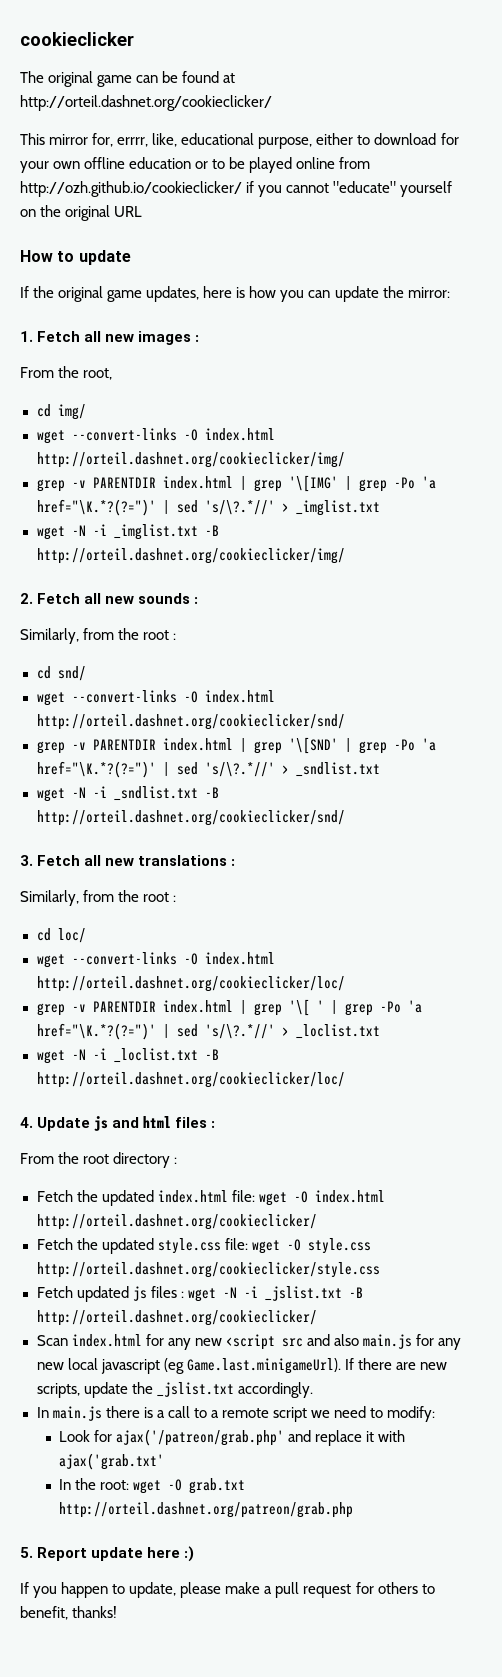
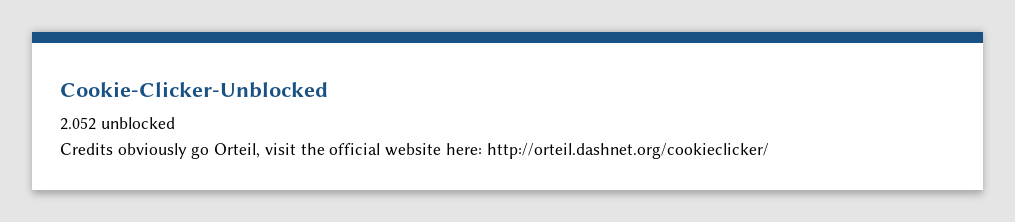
[20,32,134,46] [20,71,236,87] [20,95,272,111] [20,133,459,149] [20,157,371,173] [20,181,453,197] [20,205,143,221] [20,250,131,265] [20,286,450,302] [20,331,200,345] [20,366,113,380] [36,404,86,420] [36,428,275,444] [36,452,345,468] [36,475,436,492] [36,499,380,516] [36,524,219,540] [36,548,345,564] [20,593,199,604] [20,628,177,644] [36,666,86,681] [36,690,275,706] [36,714,345,730] [36,737,436,754] [36,761,380,778] [36,786,219,802] [36,810,345,826] [20,855,236,866] [20,890,177,906] [36,928,86,943] [36,952,275,968] [36,976,345,992] [36,999,422,1016] [36,1023,380,1040] [36,1048,219,1064] [36,1072,345,1088] [20,1116,216,1131] [20,1152,178,1168] [36,1190,385,1206] [36,1214,317,1230] [36,1238,371,1254] [36,1262,380,1278] [36,1286,363,1302] [36,1310,317,1326] [36,1334,462,1350] [36,1358,447,1374] [36,1382,313,1398] [36,1406,436,1422] [59,1429,406,1446] [59,1453,165,1470] [59,1478,246,1494] [59,1502,354,1518] [20,1546,195,1562] [20,1582,435,1598] [20,1606,118,1620] cookieclicker // The original game can be found at http://orteil.dashnet.org/cookieclicker/ // This mirror for, errrr, like, educational purpose, either to download for your own offline education or to be played online from http://ozh.github.io/cookieclicker/ if you cannot "educate" yourself on the original URL // How to update // If the original game updates, here is how you can update the mirror: // 1. Fetch all new images : // From the root, // cd img/ // wget --convert-links -O index.html http://orteil.dashnet.org/cookieclicker/img/ // grep -v PARENTDIR index.html | grep '\[IMG' | grep -Po 'a href="\K.*?(?=")' | sed 's/\?.*//' > _imglist.txt // wget -N -i _imglist.txt -B http://orteil.dashnet.org/cookieclicker/img/ // 2. Fetch all new sounds : // Similarly, from the root : // cd snd/ // wget --convert-links -O index.html http://orteil.dashnet.org/cookieclicker/snd/ // grep -v PARENTDIR index.html | grep '\[SND' | grep -Po 'a href="\K.*?(?=")' | sed 's/\?.*//' > _sndlist.txt // wget -N -i _sndlist.txt -B http://orteil.dashnet.org/cookieclicker/snd/ // 3. Fetch all new translations : // Similarly, from the root : // cd loc/ // wget --convert-links -O index.html http://orteil.dashnet.org/cookieclicker/loc/ // grep -v PARENTDIR index.html | grep '\[ ' | grep -Po 'a href="\K.*?(?=")' | sed 's/\?.*//' > _loclist.txt // wget -N -i _loclist.txt -B http://orteil.dashnet.org/cookieclicker/loc/ // 4. Update js and html files : // From the root directory : // Fetch the updated index.html file: wget -O index.html http://orteil.dashnet.org/cookieclicker/ // Fetch the updated style.css file: wget -O style.css http://orteil.dashnet.org/cookieclicker/style.css // Fetch updated js files : wget -N -i _jslist.txt -B http://orteil.dashnet.org/cookieclicker/ // Scan index.html for any new <script src and also main.js for any new local javascript (eg Game.last.minigameUrl). If there are new scripts, update the _jslist.txt accordingly. // In main.js there is a call to a remote script we need to modify: // Look for ajax('/patreon/grab.php' and replace it with ajax('grab.txt' // In the root: wget -O grab.txt http://orteil.dashnet.org/patreon/grab.php // 5. Report update here :) // If you happen to update, please make a pull request for others to benefit, thanks! -> [60,81,328,98] [60,117,175,130] [60,143,769,159] Cookie-Clicker-Unblocked // 2.052 unblocked // Credits obviously go Orteil, visit the official website here: http://orteil.dashnet.org/cookieclicker/

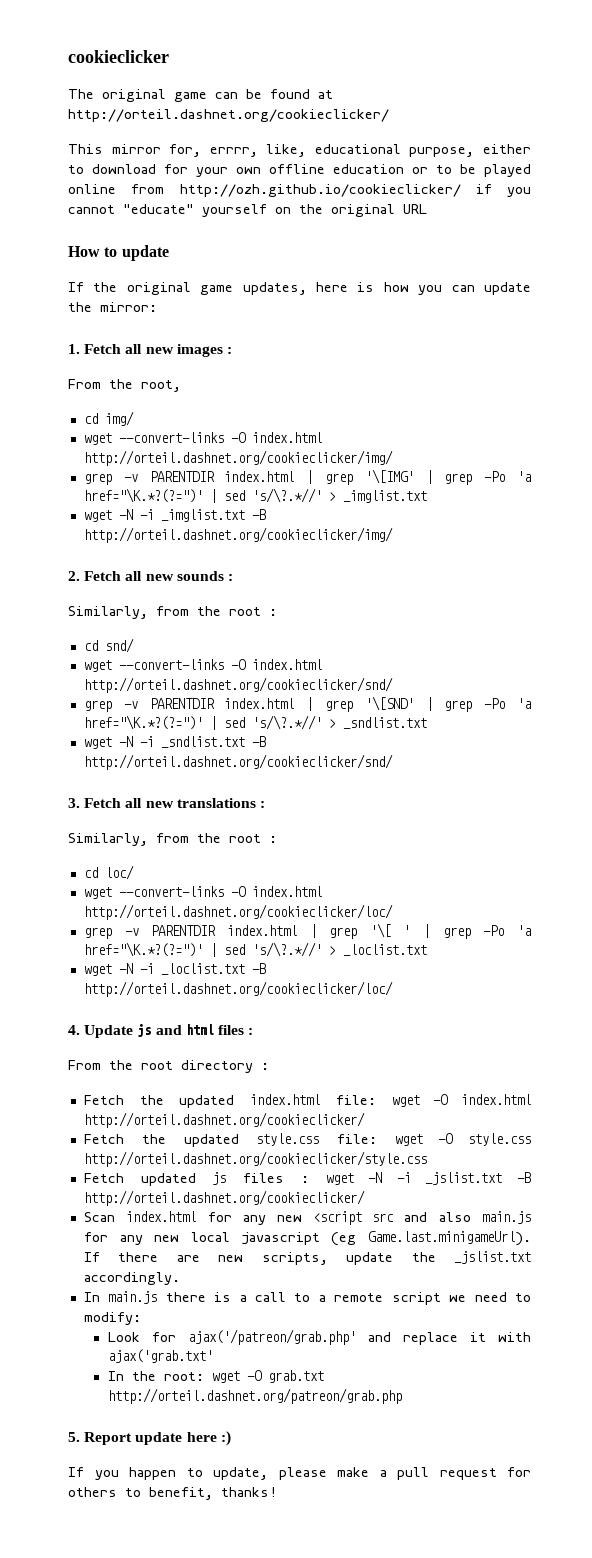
[60,81,328,98] [60,117,175,130] [60,143,769,159] Cookie-Clicker-Unblocked // 2.052 unblocked // Credits obviously go Orteil, visit the official website here: http://orteil.dashnet.org/cookieclicker/ -> [68,50,169,63] [68,89,333,102] [68,109,389,122] [68,144,531,157] [68,164,531,177] [68,184,531,197] [68,204,427,217] [68,245,169,261] [68,282,531,295] [68,302,157,312] [68,344,232,357] [68,379,181,392] [83,411,134,426] [83,432,322,445] [83,450,393,466] [83,469,531,485] [83,488,427,503] [83,509,266,522] [83,527,393,543] [68,571,233,581] [68,606,277,619] [83,638,134,653] [83,659,322,672] [83,677,393,693] [83,696,531,712] [83,715,427,730] [83,736,266,749] [83,754,393,770] [68,798,265,808] [68,833,277,846] [83,865,134,880] [83,886,322,899] [83,904,393,920] [83,923,531,939] [83,942,427,957] [83,963,266,976] [83,981,393,997] [68,1024,254,1038] [68,1060,269,1073] [83,1094,531,1108] [83,1112,365,1128] [83,1133,531,1147] [83,1151,427,1167] [83,1172,531,1186] [83,1190,365,1206] [83,1211,532,1225] [83,1231,531,1246] [83,1251,531,1265] [83,1272,180,1285] [83,1291,532,1305] [83,1312,141,1325] [107,1329,531,1345] [107,1349,213,1363] [107,1370,324,1383] [107,1388,402,1404] [68,1431,231,1446] [68,1467,531,1480] [68,1487,277,1500] cookieclicker // The original game can be found at http://orteil.dashnet.org/cookieclicker/ // This mirror for, errrr, like, educational purpose, either to download for your own offline education or to be played online from http://ozh.github.io/cookieclicker/ if you cannot "educate" yourself on the original URL // How to update // If the original game updates, here is how you can update the mirror: // 1. Fetch all new images : // From the root, // cd img/ // wget --convert-links -O index.html http://orteil.dashnet.org/cookieclicker/img/ // grep -v PARENTDIR index.html | grep '\[IMG' | grep -Po 'a href="\K.*?(?=")' | sed 's/\?.*//' > _imglist.txt // wget -N -i _imglist.txt -B http://orteil.dashnet.org/cookieclicker/img/ // 2. Fetch all new sounds : // Similarly, from the root : // cd snd/ // wget --convert-links -O index.html http://orteil.dashnet.org/cookieclicker/snd/ // grep -v PARENTDIR index.html | grep '\[SND' | grep -Po 'a href="\K.*?(?=")' | sed 's/\?.*//' > _sndlist.txt // wget -N -i _sndlist.txt -B http://orteil.dashnet.org/cookieclicker/snd/ // 3. Fetch all new translations : // Similarly, from the root : // cd loc/ // wget --convert-links -O index.html http://orteil.dashnet.org/cookieclicker/loc/ // grep -v PARENTDIR index.html | grep '\[ ' | grep -Po 'a href="\K.*?(?=")' | sed 's/\?.*//' > _loclist.txt // wget -N -i _loclist.txt -B http://orteil.dashnet.org/cookieclicker/loc/ // 4. Update js and html files : // From the root directory : // Fetch the updated index.html file: wget -O index.html http://orteil.dashnet.org/cookieclicker/ // Fetch the updated style.css file: wget -O style.css http://orteil.dashnet.org/cookieclicker/style.css // Fetch updated js files : wget -N -i _jslist.txt -B http://orteil.dashnet.org/cookieclicker/ // Scan index.html for any new <script src and also main.js for any new local javascript (eg Game.last.minigameUrl). If there are new scripts, update the _jslist.txt accordingly. // In main.js there is a call to a remote script we need to modify: // Look for ajax('/patreon/grab.php' and replace it with ajax('grab.txt' // In the root: wget -O grab.txt http://orteil.dashnet.org/patreon/grab.php // 5. Report update here :) // If you happen to update, please make a pull request for others to benefit, thanks!

